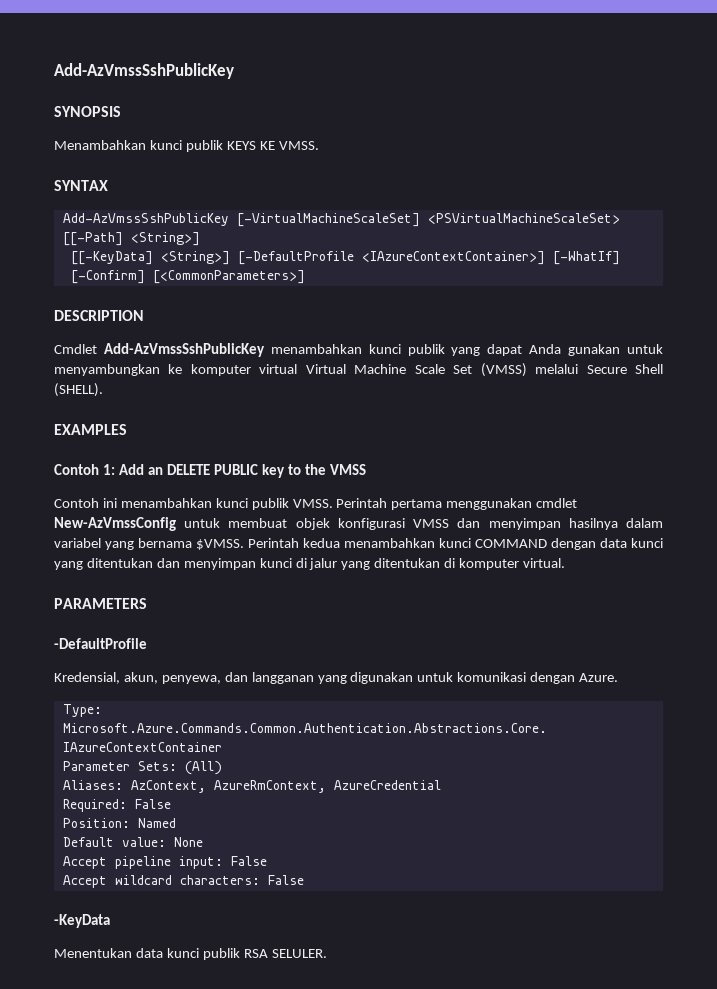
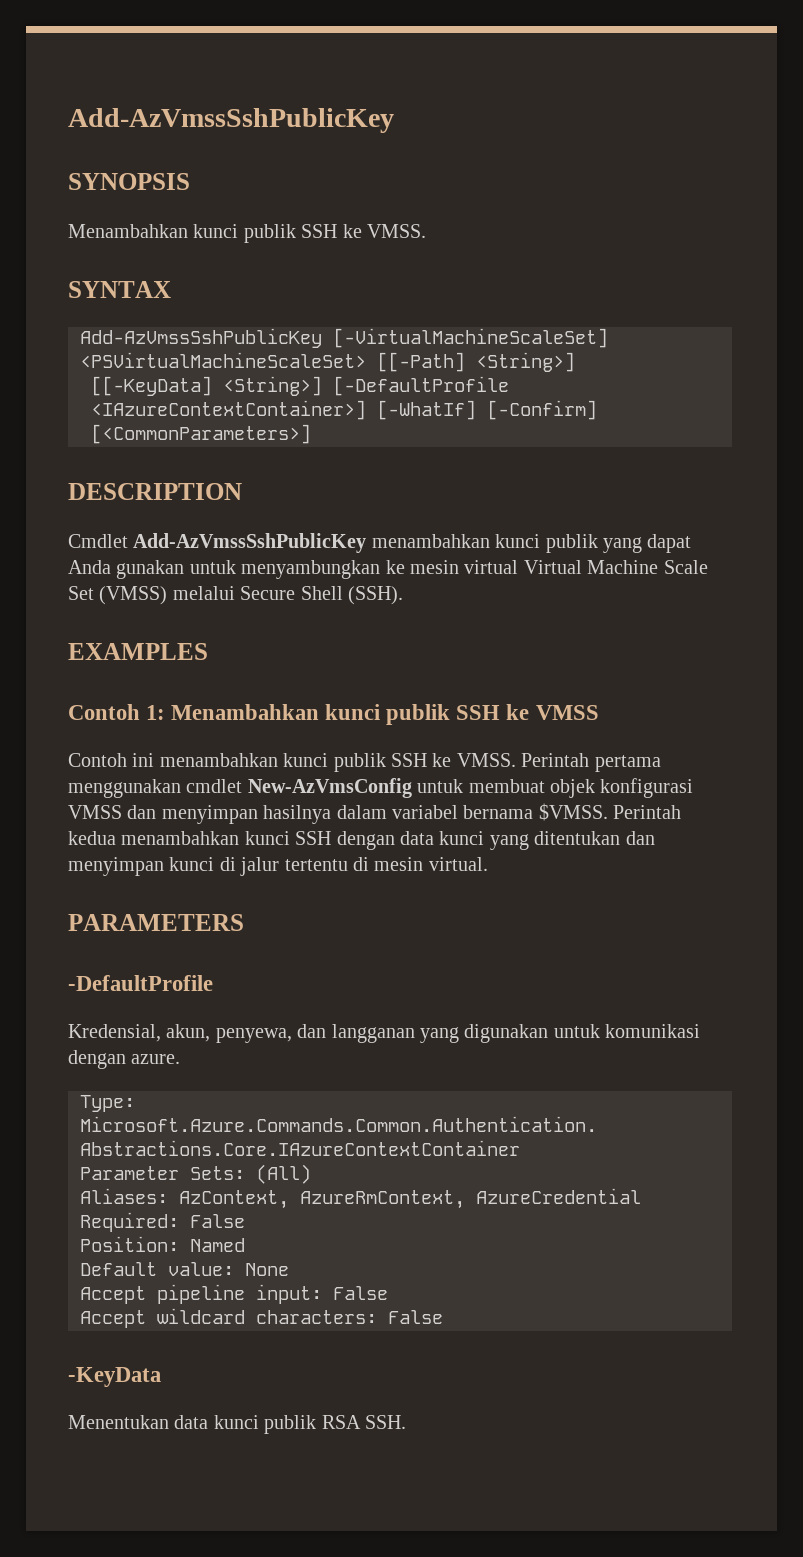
[226,141,275,150] KEYS KE -> [301,224,362,238] SSH ke
[190,364,251,376] komputer -> [410,560,459,574] mesin
[54,383,103,397] (SHELL). -> [348,586,403,605] (SSH).
[119,464,327,478] Add an DELETE PUBLIC key to the -> [171,704,530,725] Menambahkan kunci publik SSH ke
(289, 504) none -> [391,753,452,767] SSH ke
[54,517,176,531] New-AzVmssConfig -> [247,778,412,798] New-AzVmsConfig
[105,541,134,550] yang -> (458, 812) none
[475,539,547,548] COMMAND -> [295,831,332,845] SSH
[341,558,520,570] yang ditentukan di komputer -> [284,857,424,871] tertentu di mesin
[579,673,619,682] Azure. -> [131,1054,181,1064] azure.
[271,949,327,958] SELULER. -> [365,1415,406,1429] SSH.

